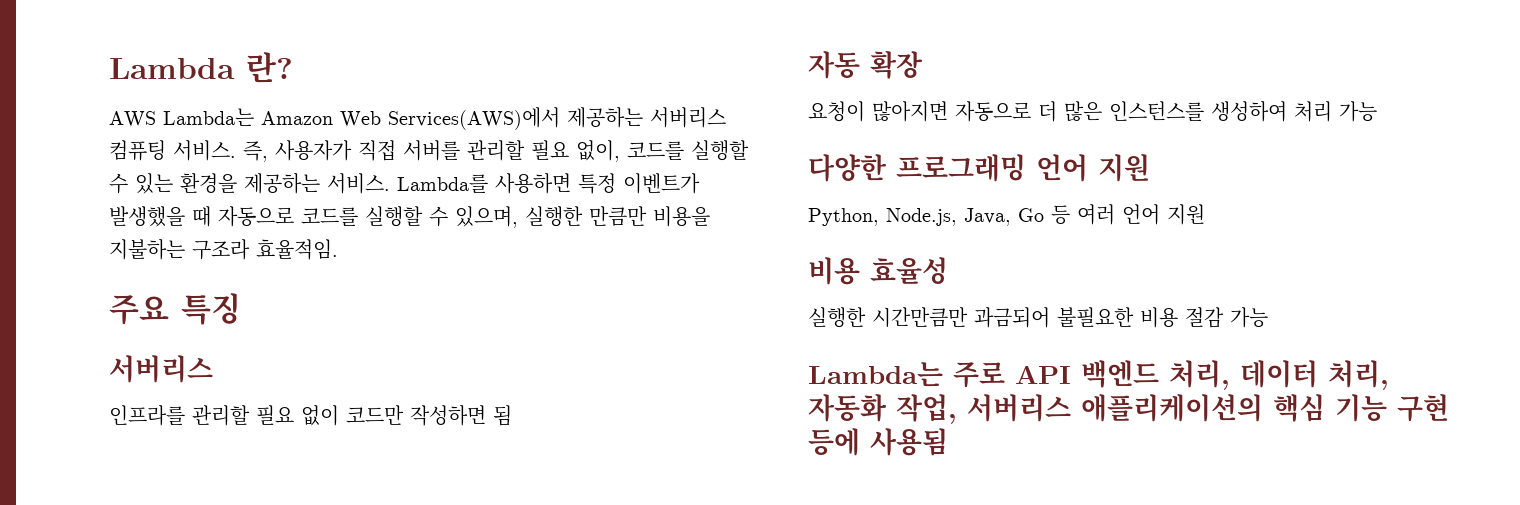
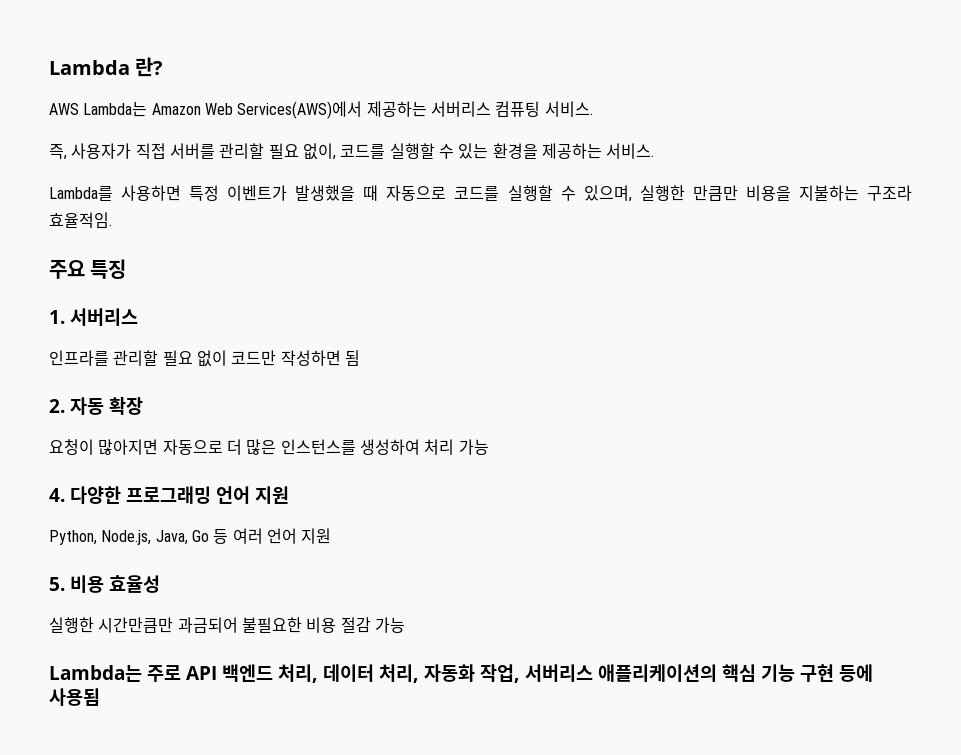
(236, 150) none -> (593, 109) //
(390, 183) none -> (655, 151) //
(241, 309) none -> [49,310,65,324] 1.
(512, 415) none -> [49,399,65,413] 2.
(1377, 111) none -> [49,488,65,502] 4.
(1205, 214) none -> [49,577,65,591] 5.

